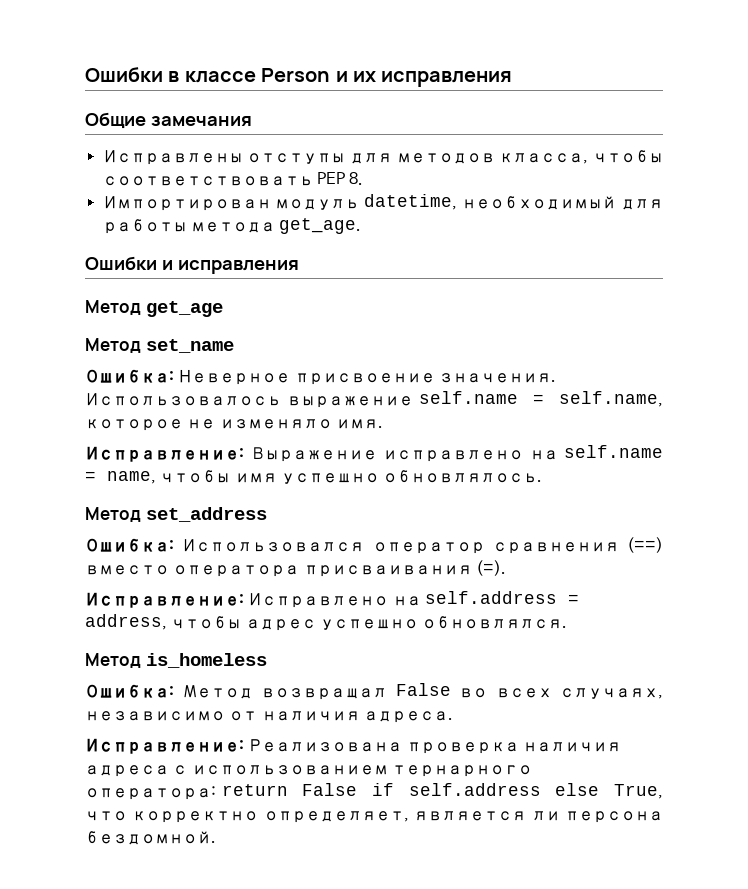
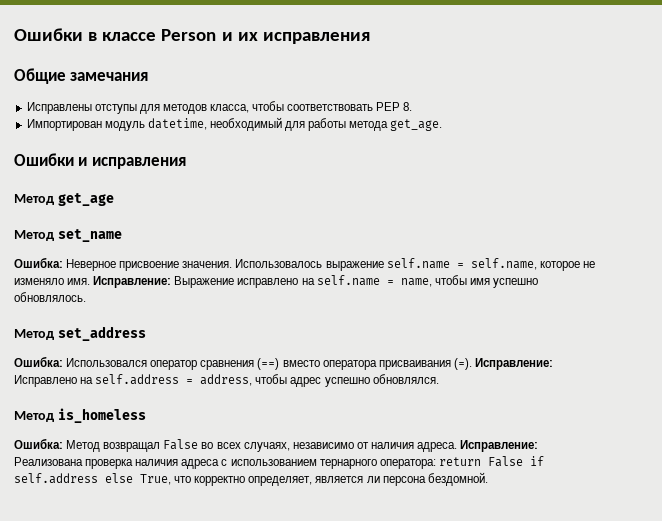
(383, 424) // -> (91, 281) none
(506, 568) // -> (472, 364) none
(453, 717) // -> (458, 447) none

